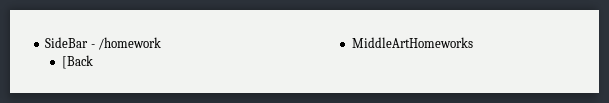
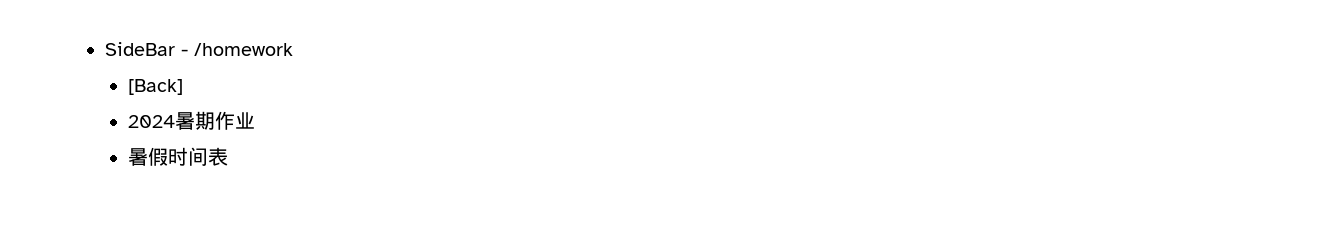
[61,55,93,69] [351,37,473,48] [Back // MiddleArtHomeworks -> [128,79,184,95] [128,111,256,130] [128,147,229,166] [Back] // 2024暑期作业 // 暑假时间表

